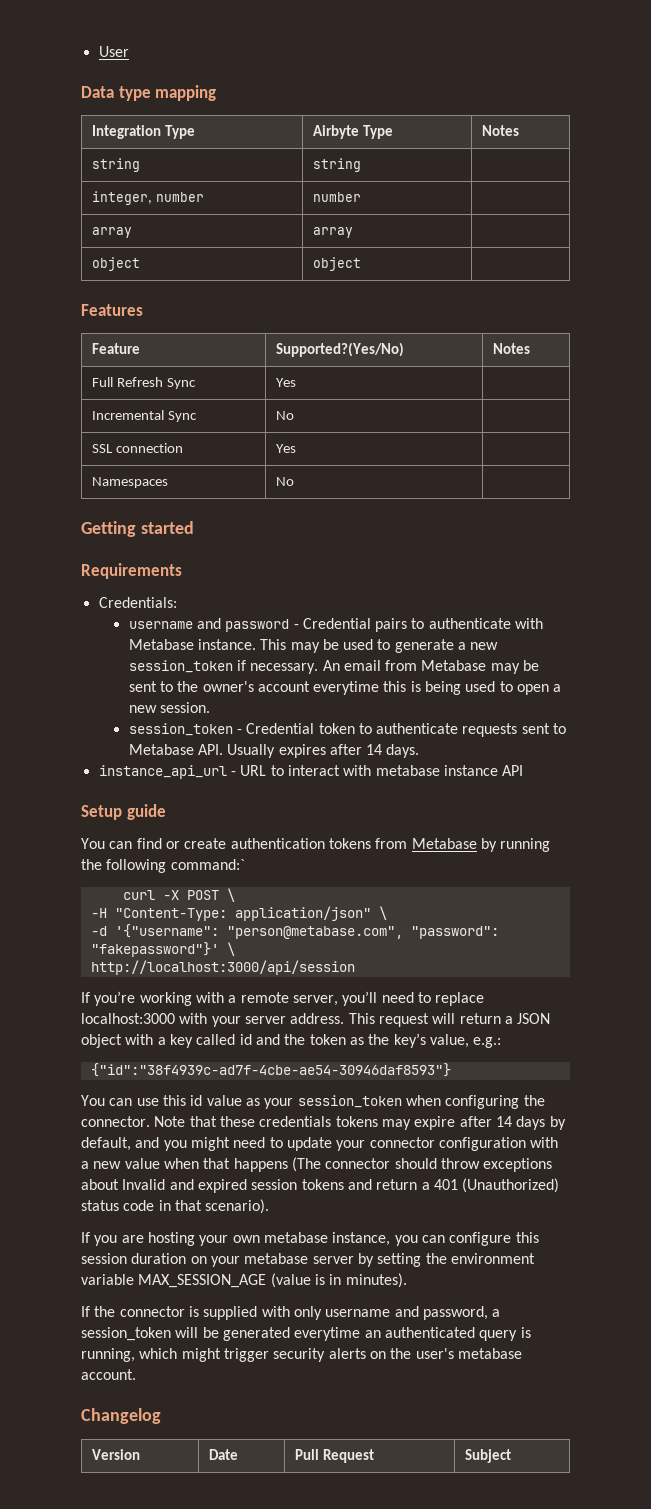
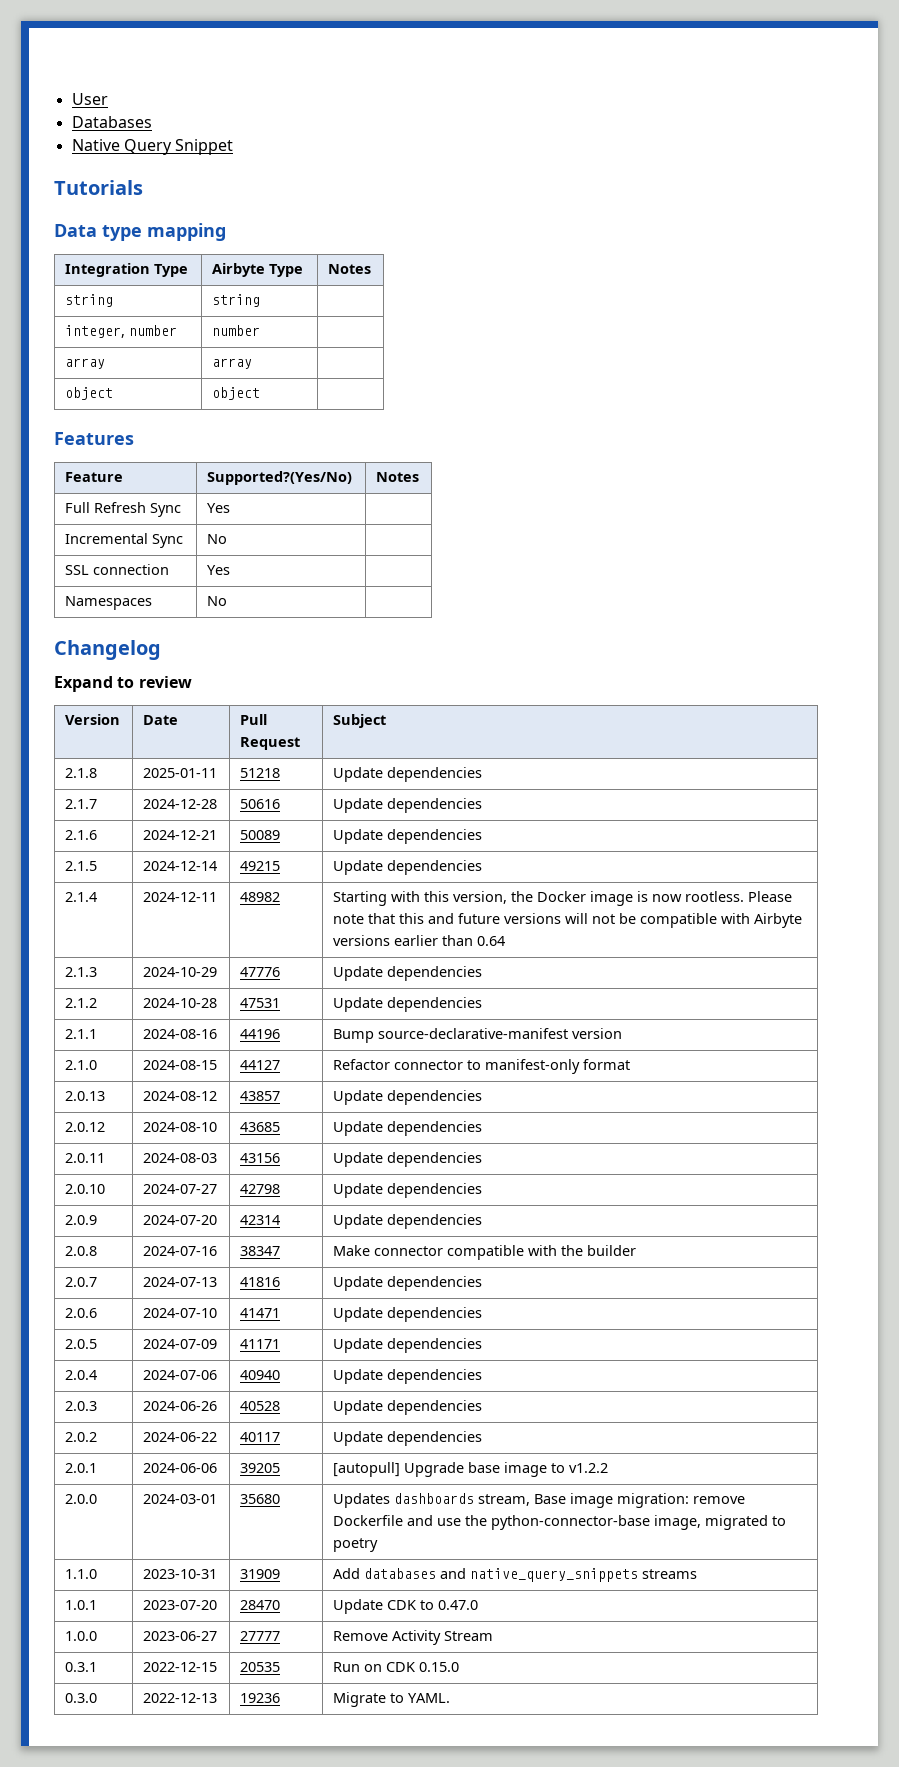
(129, 51) none -> [71,116,152,128] [71,139,234,155] [54,180,143,195] // Databases // Native Query Snippet // Tutorials
[81,521,194,537] [81,563,182,579] [98,597,177,608] [128,618,544,632] [128,639,499,653] [128,660,540,674] [128,681,562,695] [128,702,210,713] [128,723,567,737] [128,744,420,758] [98,765,524,779] [81,804,166,820] [81,838,551,852] [81,859,245,873] [122,888,235,902] [90,906,387,921] [90,924,499,939] [90,942,235,957] [90,960,355,975] [81,991,485,1006] [81,1013,551,1027] [81,1033,502,1048] [90,1063,451,1077] [81,1095,545,1109] [81,1116,566,1130] [81,1137,559,1151] [81,1157,553,1172] [81,1178,560,1193] [81,1199,270,1214] [81,1232,539,1246] [81,1253,535,1267] [81,1273,407,1288] [81,1306,501,1320] [81,1327,531,1341] [81,1348,522,1362] [81,1369,136,1380] [81,1408,161,1424] Getting started // Requirements // Credentials: // username and password - Credential pairs to authenticate with Metabase instance. This may be used to generate a new session_token if necessary. An email from Metabase may be sent to the owner's account everytime this is being used to open a new session. // session_token - Credential token to authenticate requests sent to Metabase API. Usually expires after 14 days. // instance_api_url - URL to interact with metabase instance API // Setup guide // You can find or create authentication tokens from Metabase by running the following command:` // curl -X POST \ // -H "Content-Type: application/json" \ // -d '{"username": "person@metabase.com", "password": "fakepassword"}' \ // http://localhost:3000/api/session // If you’re working with a remote server, you’ll need to replace localhost:3000 with your server address. This request will return a JSON object with a key called id and the token as the key’s value, e.g.: // {"id":"38f4939c-ad7f-4cbe-ae54-30946daf8593"} // You can use this id value as your session_token when configuring the connector. Note that these credentials tokens may expire after 14 days by default, and you might need to update your connector configuration with a new value when that happens (The connector should throw exceptions about Invalid and expired session tokens and return a 401 (Unauthorized) status code in that scenario). // If you are hosting your own metabase instance, you can configure this session duration on your metabase server by setting the environment variable MAX_SESSION_AGE (value is in minutes). // If the connector is supplied with only username and password, a session_token will be generated everytime an authenticated query is running, which might trigger security alerts on the user's metabase account. // Changelog -> [54,640,161,660] [54,676,192,692] Changelog // Expand to review
(512, 1456) none -> [65,768,98,778] [143,768,218,778] [240,768,281,778] [333,767,483,782] [65,799,98,809] [143,799,218,809] [240,799,281,809] [333,798,483,813] [65,830,98,840] [143,830,218,840] [240,830,281,840] [333,829,483,844] [65,861,98,871] [143,861,218,871] [240,861,281,871] [333,860,483,875] [65,892,98,902] [143,892,218,902] [240,892,281,902] [333,891,793,906] [333,913,803,928] [333,935,506,946] [65,967,98,977] [143,967,218,977] [240,967,281,977] [333,966,483,981] [65,998,98,1008] [143,998,218,1008] [240,998,281,1008] [333,997,483,1012] [65,1029,98,1039] [143,1029,218,1039] [240,1029,281,1039] [333,1028,623,1043] [65,1060,98,1070] [143,1060,218,1070] [240,1060,281,1070] [333,1059,631,1074] [65,1091,106,1101] [143,1091,218,1101] [240,1091,281,1101] [333,1090,483,1105] [65,1122,106,1132] [143,1122,218,1132] [240,1122,281,1132] [333,1121,483,1136] [65,1153,106,1163] [143,1153,218,1163] [240,1153,281,1163] [333,1152,483,1167] [65,1184,106,1194] [143,1184,218,1194] [240,1184,281,1194] [333,1183,483,1198] [65,1215,98,1225] [143,1215,218,1225] [240,1215,281,1225] [333,1214,483,1229] [65,1246,98,1256] [143,1246,218,1256] [240,1246,281,1256] [333,1245,637,1260] [65,1277,98,1287] [143,1277,218,1287] [240,1277,281,1287] [333,1276,483,1291] [65,1308,98,1318] [143,1308,218,1318] [240,1308,281,1318] [333,1307,483,1322] [65,1339,98,1349] [143,1339,218,1349] [240,1339,281,1349] [333,1338,483,1353] [65,1370,98,1380] [143,1370,218,1380] [240,1370,281,1380] [333,1369,483,1384] [65,1401,98,1411] [143,1401,218,1411] [240,1401,281,1411] [333,1400,483,1415] [65,1432,98,1442] [143,1432,218,1442] [240,1432,281,1442] [333,1431,483,1446] [65,1463,98,1473] [143,1463,218,1473] [240,1463,281,1473] [333,1462,609,1477] [65,1494,98,1504] [143,1494,218,1504] [240,1494,281,1504] [333,1493,746,1508] [333,1515,787,1530] [333,1538,379,1552] [65,1569,98,1579] [143,1569,218,1579] [240,1569,281,1579] [333,1568,698,1582] [65,1600,98,1610] [143,1600,218,1610] [240,1600,281,1610] [333,1599,479,1614] [65,1631,98,1641] [143,1631,218,1641] [240,1631,281,1641] [333,1630,494,1645] [65,1662,98,1672] [143,1662,218,1672] [240,1662,281,1672] [333,1662,460,1672] [65,1693,98,1703] [143,1693,218,1703] [240,1693,281,1703] [333,1692,451,1707] // 2.1.8 | 2025-01-11 | 51218 | Update dependencies // 2.1.7 | 2024-12-28 | 50616 | Update dependencies // 2.1.6 | 2024-12-21 | 50089 | Update dependencies // 2.1.5 | 2024-12-14 | 49215 | Update dependencies // 2.1.4 | 2024-12-11 | 48982 | Starting with this version, the Docker image is now rootless. Please note that this and future versions will not be compatible with Airbyte versions earlier than 0.64 // 2.1.3 | 2024-10-29 | 47776 | Update dependencies // 2.1.2 | 2024-10-28 | 47531 | Update dependencies // 2.1.1 | 2024-08-16 | 44196 | Bump source-declarative-manifest version // 2.1.0 | 2024-08-15 | 44127 | Refactor connector to manifest-only format // 2.0.13 | 2024-08-12 | 43857 | Update dependencies // 2.0.12 | 2024-08-10 | 43685 | Update dependencies // 2.0.11 | 2024-08-03 | 43156 | Update dependencies // 2.0.10 | 2024-07-27 | 42798 | Update dependencies // 2.0.9 | 2024-07-20 | 42314 | Update dependencies // 2.0.8 | 2024-07-16 | 38347 | Make connector compatible with the builder // 2.0.7 | 2024-07-13 | 41816 | Update dependencies // 2.0.6 | 2024-07-10 | 41471 | Update dependencies // 2.0.5 | 2024-07-09 | 41171 | Update dependencies // 2.0.4 | 2024-07-06 | 40940 | Update dependencies // 2.0.3 | 2024-06-26 | 40528 | Update dependencies // 2.0.2 | 2024-06-22 | 40117 | Update dependencies // 2.0.1 | 2024-06-06 | 39205 | [autopull] Upgrade base image to v1.2.2 // 2.0.0 | 2024-03-01 | 35680 | Updates dashboards stream, Base image migration: remove Dockerfile and use the python-connector-base image, migrated to poetry // 1.1.0 | 2023-10-31 | 31909 | Add databases and native_query_snippets streams // 1.0.1 | 2023-07-20 | 28470 | Update CDK to 0.47.0 // 1.0.0 | 2023-06-27 | 27777 | Remove Activity Stream // 0.3.1 | 2022-12-15 | 20535 | Run on CDK 0.15.0 // 0.3.0 | 2022-12-13 | 19236 | Migrate to YAML.

